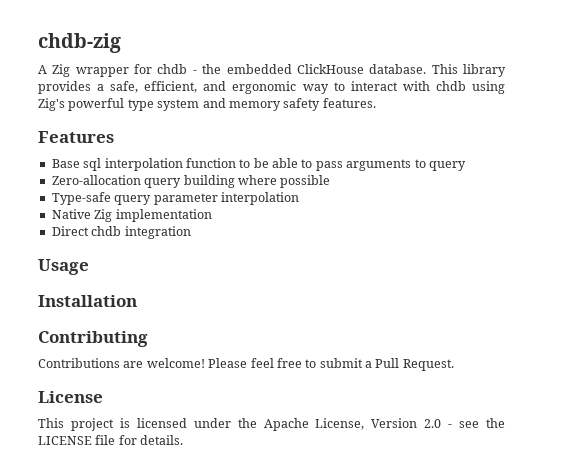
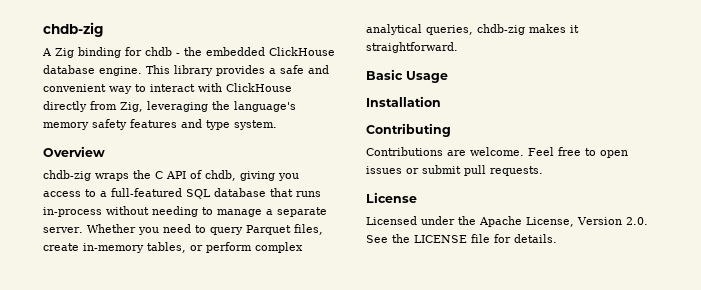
[75,67,129,77] wrapper -> [78,47,121,58] binding
[369,64,427,74] database. -> [43,65,142,76] database engine.
[110,81,505,94] [38,98,376,111] [38,131,114,143] [51,158,466,171] [51,175,331,188] [51,192,299,205] [51,209,212,222] [51,226,191,239] safe, efficient, and ergonomic way to interact with chdb using Zig's powerful type system and memory safety features. // Features // Base sql interpolation function to be able to pass arguments to query // Zero-allocation query building where possible // Type-safe query parameter interpolation // Native Zig implementation // Direct chdb integration // -> [280,65,329,74] [43,83,292,94] [43,101,296,112] [43,119,277,130] [43,146,105,157] [43,170,299,181] [43,188,321,199] [43,206,327,217] [43,224,323,235] [43,242,303,253] [366,24,579,35] [366,42,458,53] [366,69,403,80] safe and convenient way to interact with ClickHouse directly from Zig, leveraging the language's memory safety features and type system. // Overview // chdb-zig wraps the C API of chdb, giving you access to a full-featured SQL database that runs in-process without needing to manage a separate server. Whether you need to query Parquet files, create in-memory tables, or perform complex analytical queries, chdb-zig makes it straightforward. // Basic
[146,358,454,371] [38,391,103,403] [38,418,187,431] welcome! Please feel free to submit a Pull Request. // License // This project is licensed -> [470,147,628,158] [366,165,543,176] [366,192,417,203] [366,216,417,225] welcome. Feel free to open issues or submit pull requests. // License // Licensed
[424,419,480,428] 2.0 - see -> [626,217,648,225] [366,235,388,243] 2.0. See

